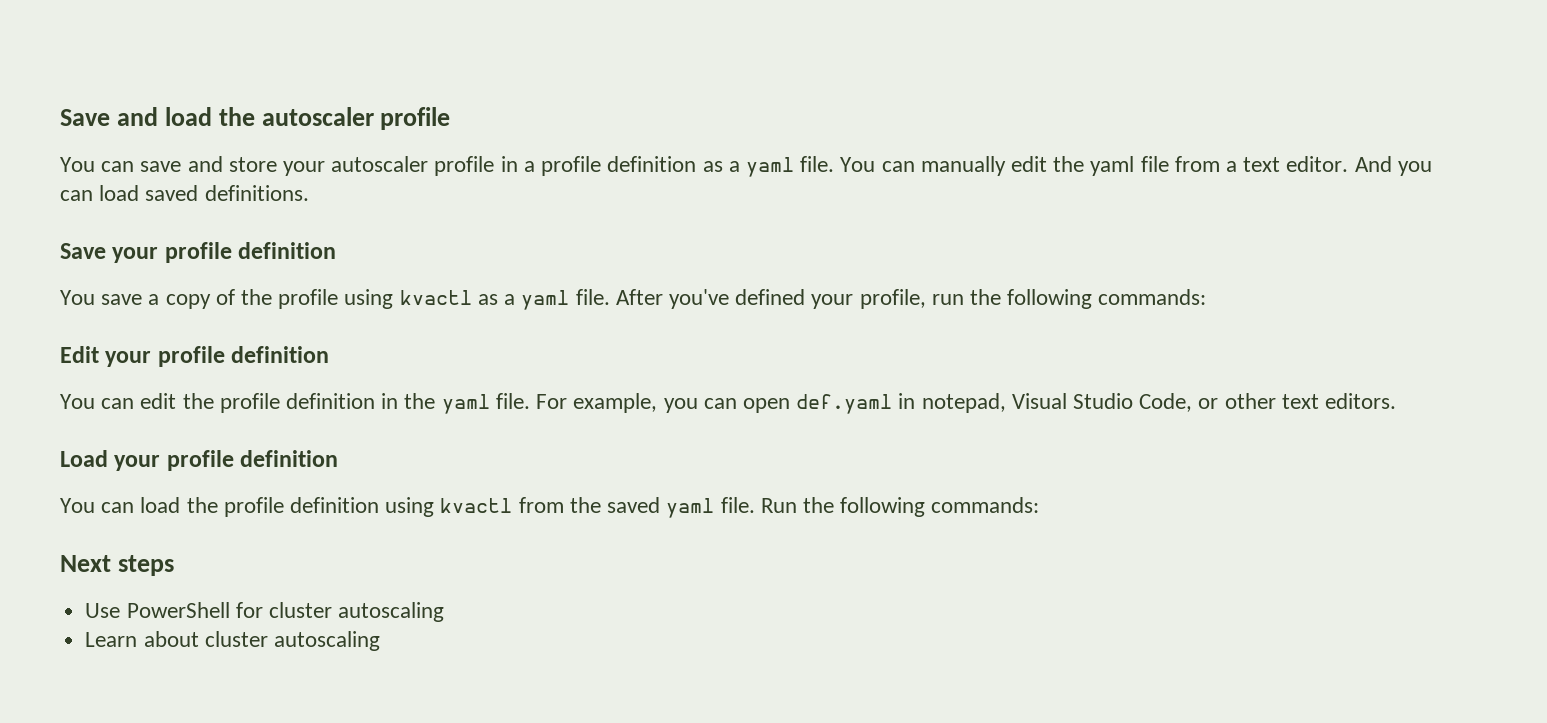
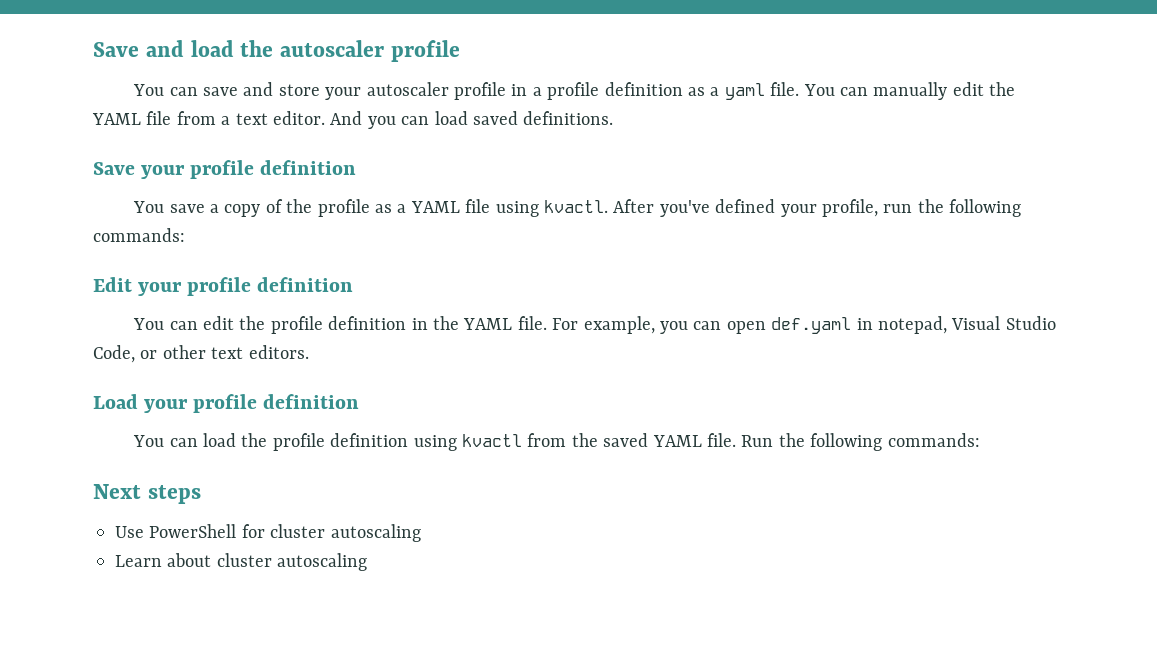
[1090,156,1135,176] yaml -> [92,113,141,125] YAML
[344,289,610,310] using kvactl as a yaml file. -> [374,199,608,217] as a YAML file using kvactl.
[441,394,490,414] yaml -> [463,318,513,330] YAML
[666,498,715,518] yaml -> [652,435,702,447] YAML

